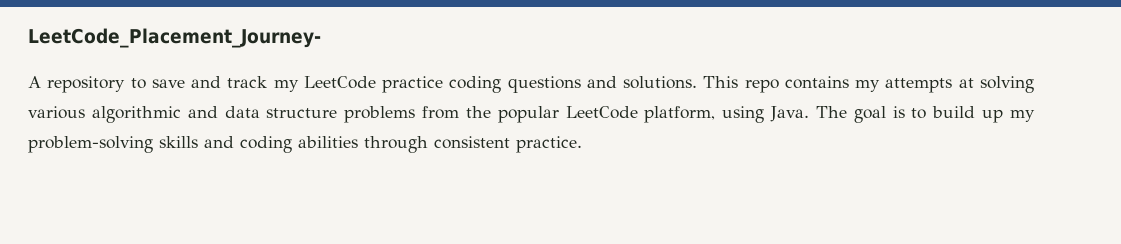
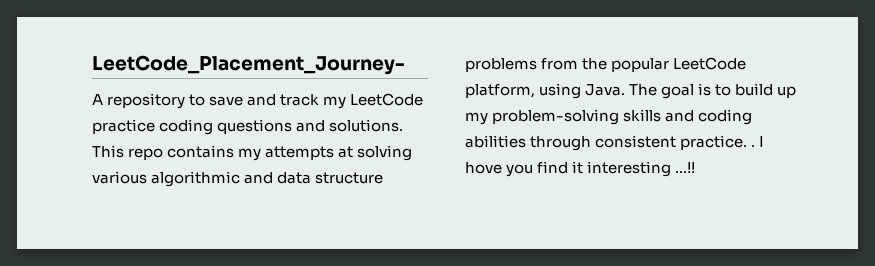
(582, 144) none -> [751,136,765,147] [465,161,696,177] . I hove you find it interesting ...!!

